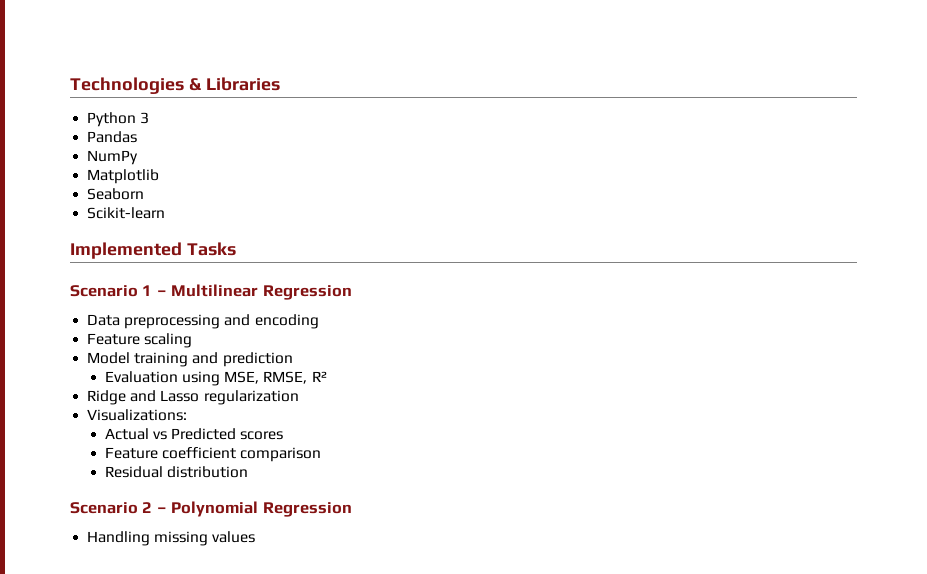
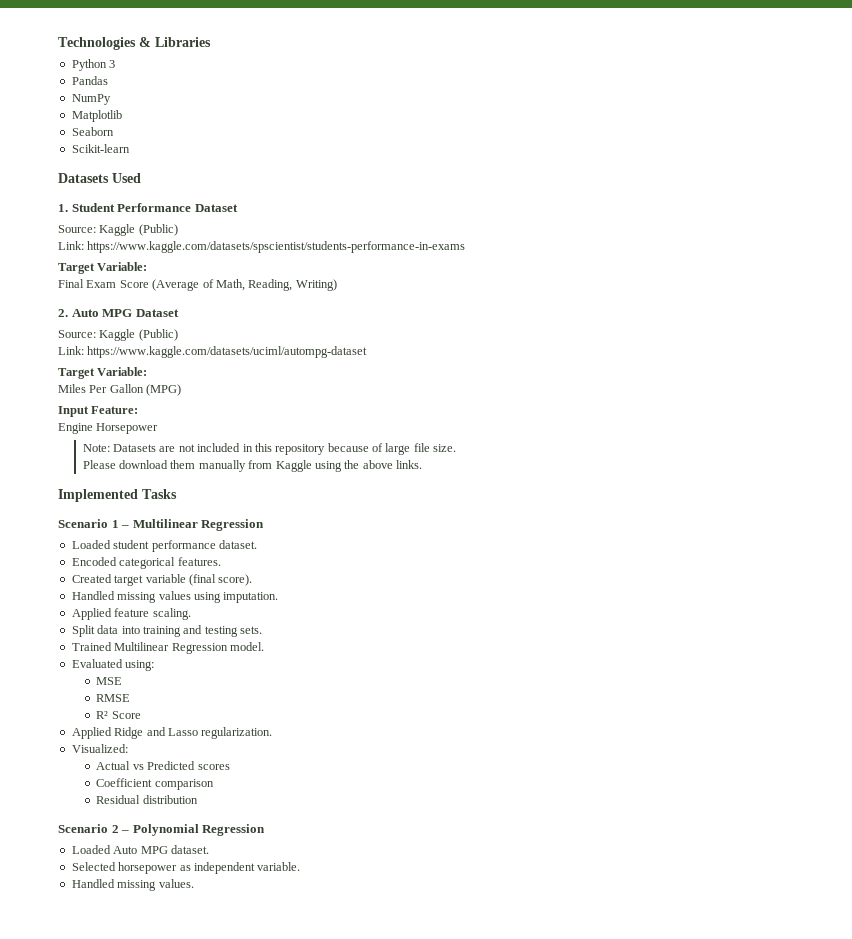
(166, 213) none -> [58,173,141,183] [58,203,238,212] [58,224,178,236] [58,241,466,253] [58,262,148,274] [58,279,337,291] [58,309,179,317] [58,329,178,341] [58,346,368,358] [58,367,148,379] [58,384,182,396] [58,406,139,417] [58,423,159,434] [82,443,457,455] [82,460,423,472] // Datasets Used // 1. Student Performance Dataset // Source: Kaggle (Public) // Link: https://www.kaggle.com/datasets/spscientist/students-performance-in-exams // Target Variable: // Final Exam Score (Average of Math, Reading, Writing) // 2. Auto MPG Dataset // Source: Kaggle (Public) // Link: https://www.kaggle.com/datasets/uciml/autompg-dataset // Target Variable: // Miles Per Gallon (MPG) // Input Feature: // Engine Horsepower // Note: Datasets are not included in this repository because of large file size. // Please download them manually from Kaggle using the above links.
[87,314,319,329] [87,333,193,348] [87,352,293,367] [104,371,308,386] Data preprocessing and encoding // Feature scaling // Model training and prediction // Evaluation using MSE, RMSE, -> [71,540,257,552] [71,557,221,569] [71,574,253,586] [71,591,279,603] [71,608,191,620] [71,625,262,637] [71,642,264,654] [71,659,155,671] [96,677,123,685] [96,694,131,702] Loaded student performance dataset. // Encoded categorical features. // Created target variable (final score). // Handled missing values using imputation. // Applied feature scaling. // Split data into training and testing sets. // Trained Multilinear Regression model. // Evaluated using: // MSE // RMSE //
(327, 376) // -> [111,711,141,719] [71,727,112,739] Score // Applied
[203,390,299,405] [87,409,188,421] regularization // Visualizations: -> [201,727,273,739] [71,744,128,753] regularization. // Visualized:
[104,447,237,459] Feature coefficient -> [96,778,153,787] Coefficient
[87,531,256,546] Handling missing values -> [71,845,209,854] [71,862,301,874] [71,879,194,891] Loaded Auto MPG dataset. // Selected horsepower as independent variable. // Handled missing values.

